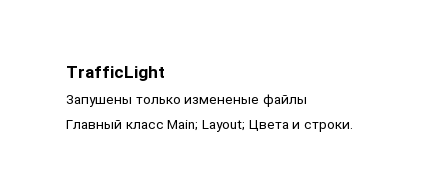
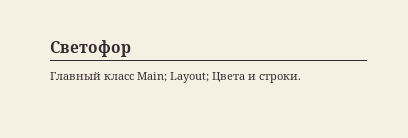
[66,66,165,81] [66,94,307,107] TrafficLight // Запушены только измененые файлы -> [50,40,131,57] Cветофор

